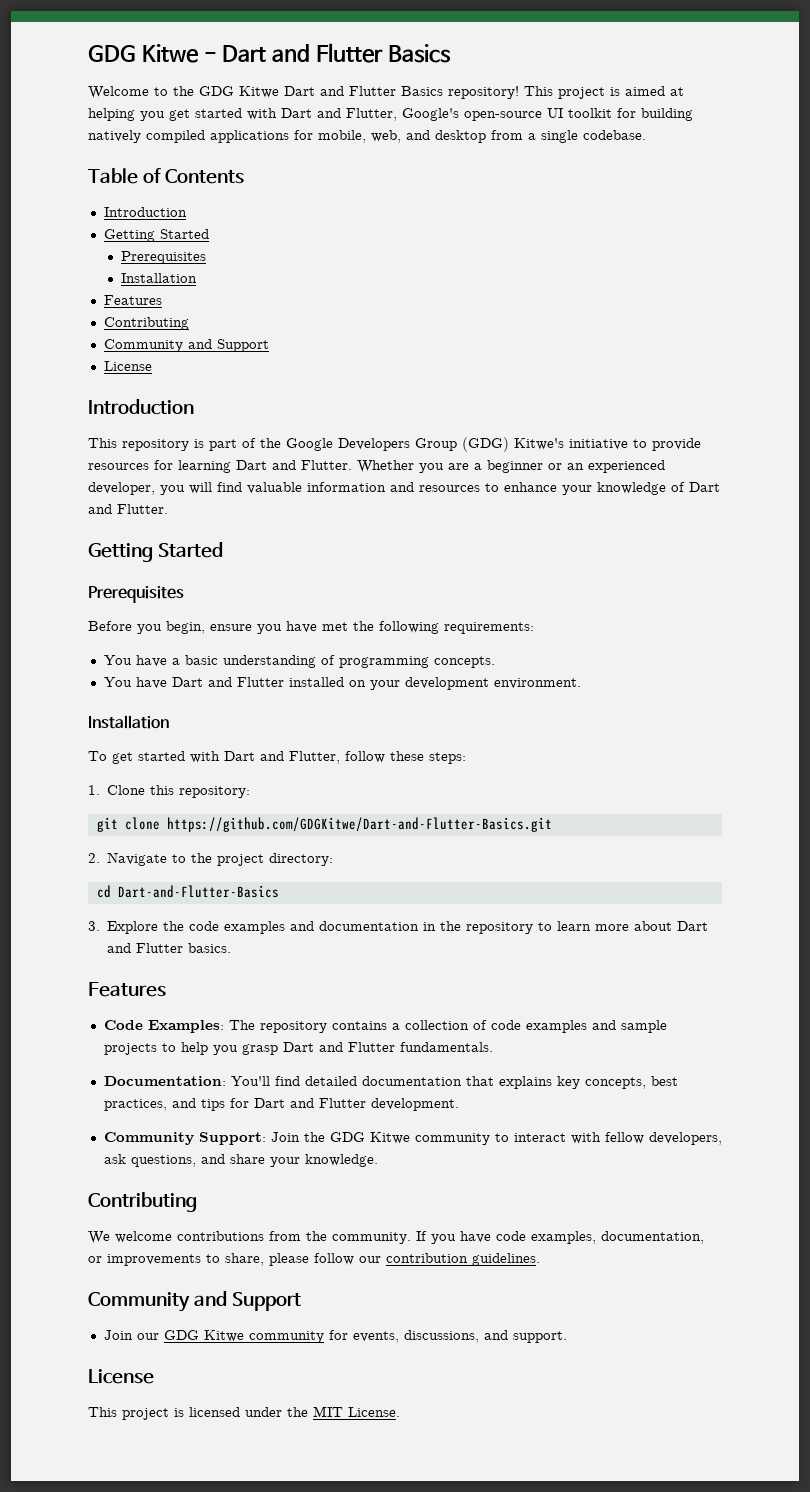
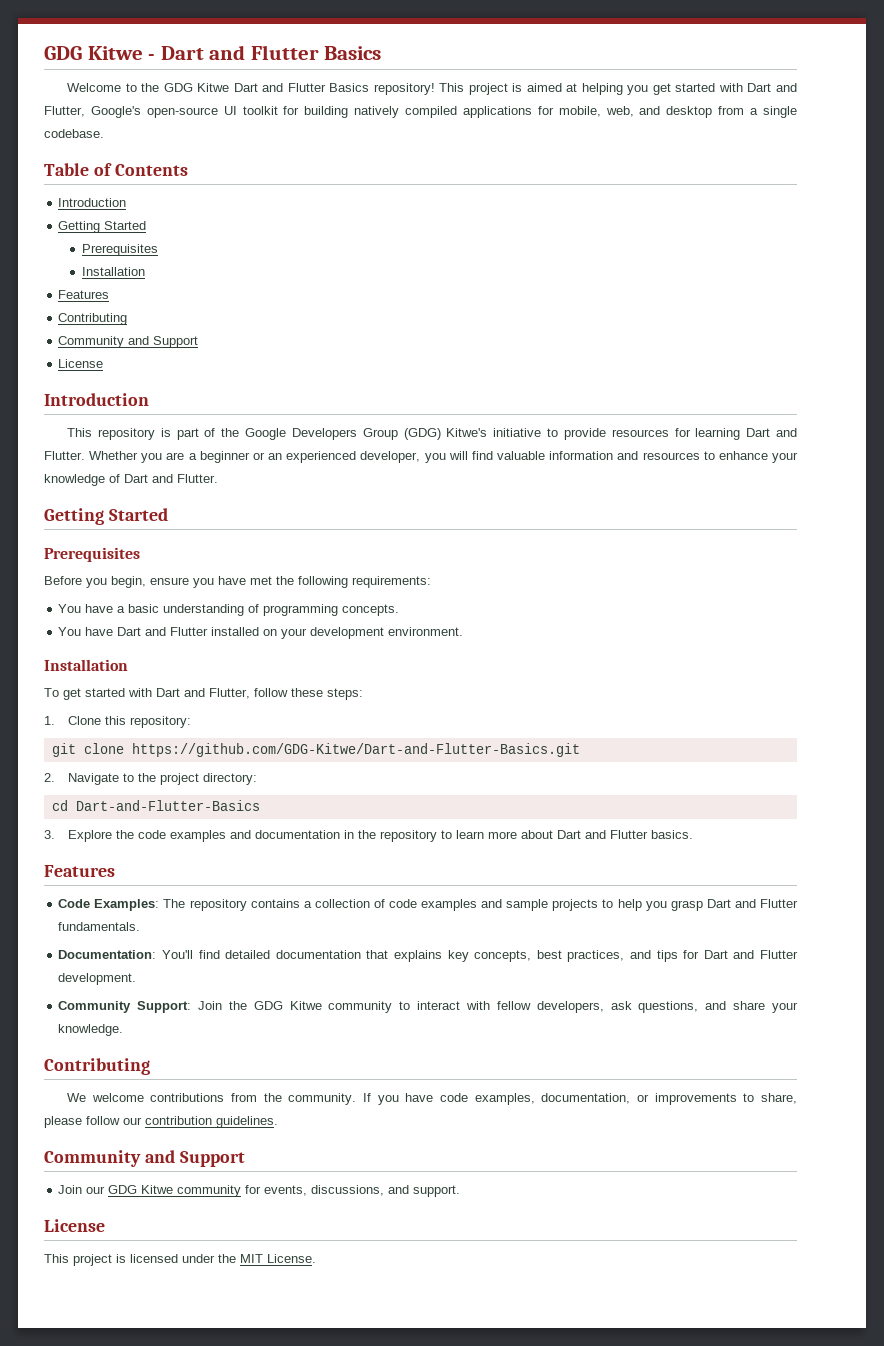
[166,817,552,832] https://github.com/GDGKitwe/Dart-and-Flutter-Basics.git -> [131,743,580,757] https://github.com/GDG-Kitwe/Dart-and-Flutter-Basics.git

